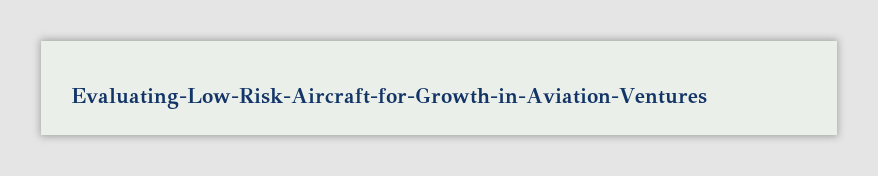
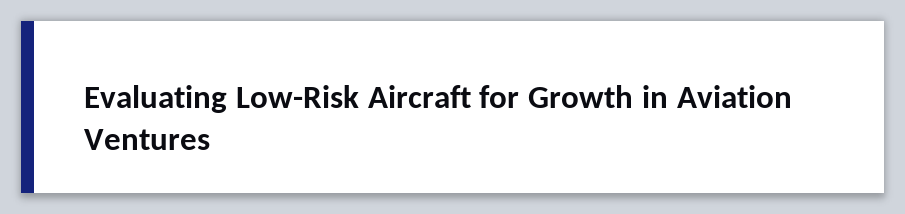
[71,87,707,109] Evaluating-Low-Risk-Aircraft-for-Growth-in-Aviation-Ventures -> [84,85,792,113] [84,129,210,150] Evaluating Low-Risk Aircraft for Growth in Aviation Ventures

